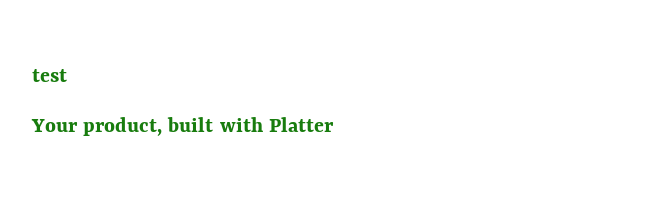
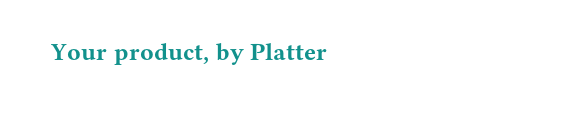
[32,69,67,82] test // -> (50, 52) none
[167,117,263,132] built with -> [215,43,244,65] by

